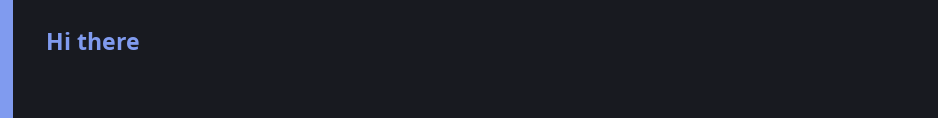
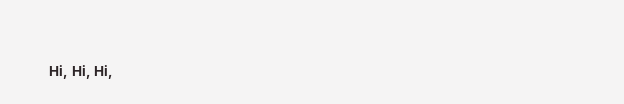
[46,32,141,50] Hi there -> [49,65,114,79] Hi, Hi, Hi,

